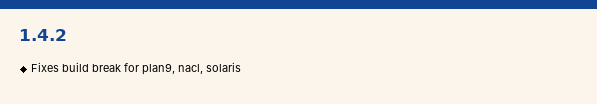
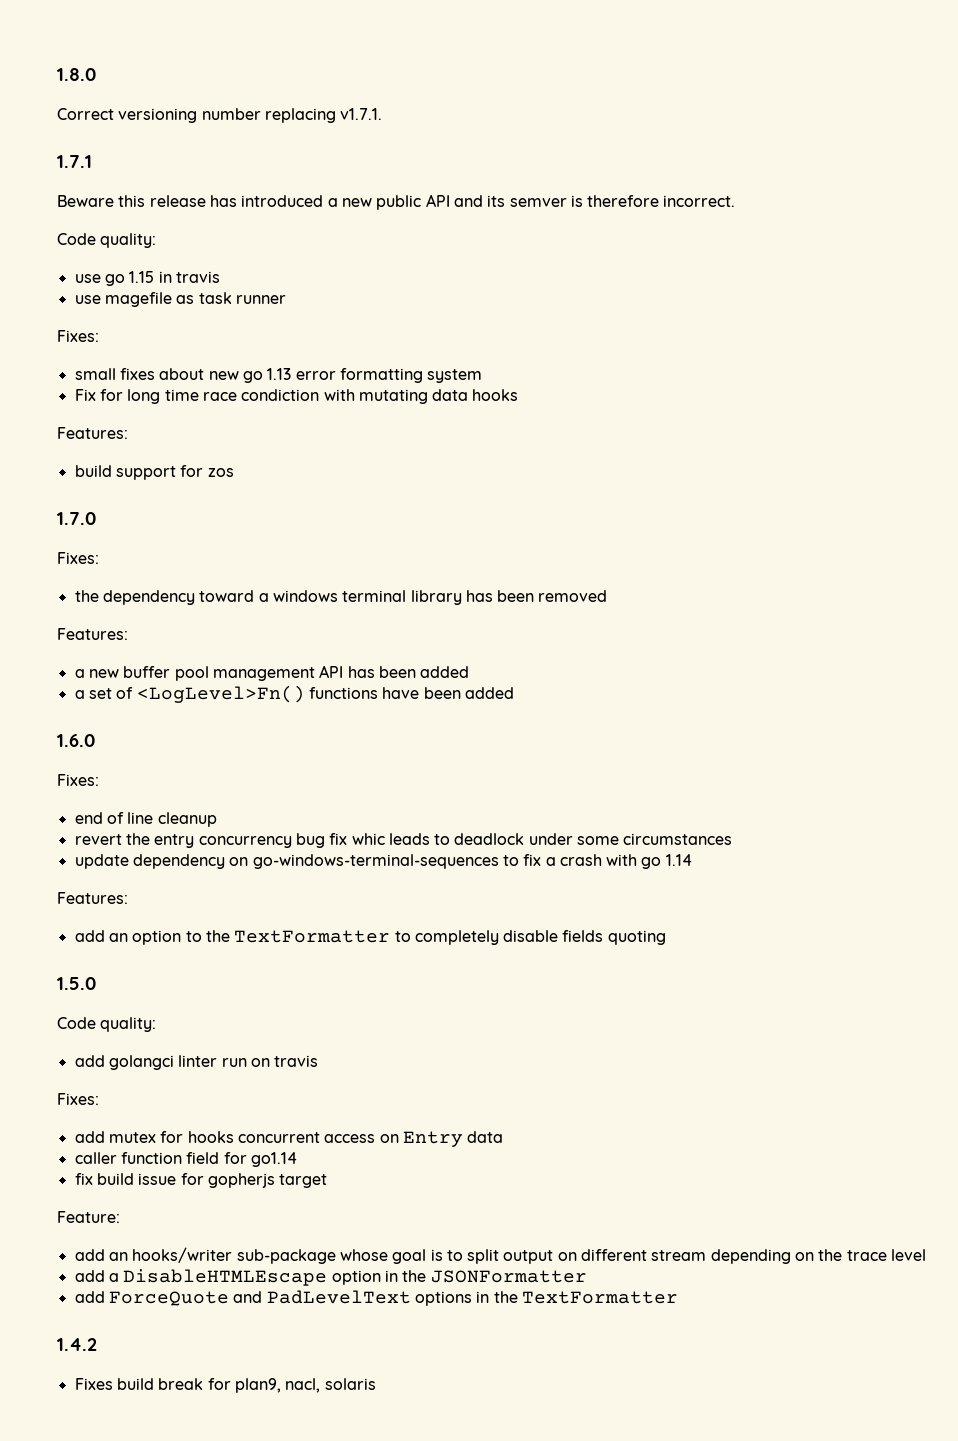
(19, 35) none -> [57,68,96,81] [57,108,383,123] [57,155,92,168] [57,194,736,210] [57,233,157,248] [74,271,220,286] [74,292,286,307] [57,330,99,342] [74,368,483,383] [74,389,519,404] [57,427,128,439] [74,465,234,480] [57,512,96,525] [57,552,99,564] [74,590,608,605] [57,628,128,640] [74,665,470,681] [74,685,514,703] [57,734,95,747] [57,774,99,786] [74,812,217,827] [74,833,733,848] [74,854,692,869] [57,892,128,904] [74,930,666,945] [57,977,96,990] [57,1017,157,1032] [74,1055,319,1070] [57,1093,99,1105] [74,1131,504,1147] [74,1152,297,1167] [74,1173,328,1188] [57,1211,120,1223] [74,1247,927,1264] [74,1269,587,1286] [74,1290,678,1306] 1.8.0 // Correct versioning number replacing v1.7.1. // 1.7.1 // Beware this release has introduced a new public API and its semver is therefore incorrect. // Code quality: // use go 1.15 in travis // use magefile as task runner // Fixes: // small fixes about new go 1.13 error formatting system // Fix for long time race condiction with mutating data hooks // Features: // build support for zos // 1.7.0 // Fixes: // the dependency toward a windows terminal library has been removed // Features: // a new buffer pool management API has been added // a set of <LogLevel>Fn() functions have been added // 1.6.0 // Fixes: // end of line cleanup // revert the entry concurrency bug fix whic leads to deadlock under some circumstances // update dependency on go-windows-terminal-sequences to fix a crash with go 1.14 // Features: // add an option to the TextFormatter to completely disable fields quoting // 1.5.0 // Code quality: // add golangci linter run on travis // Fixes: // add mutex for hooks concurrent access on Entry data // caller function field for go1.14 // fix build issue for gopherjs target // Feature: // add an hooks/writer sub-package whose goal is to split output on different stream depending on the trace level // add a DisableHTMLEscape option in the JSONFormatter // add ForceQuote and PadLevelText options in the TextFormatter //

